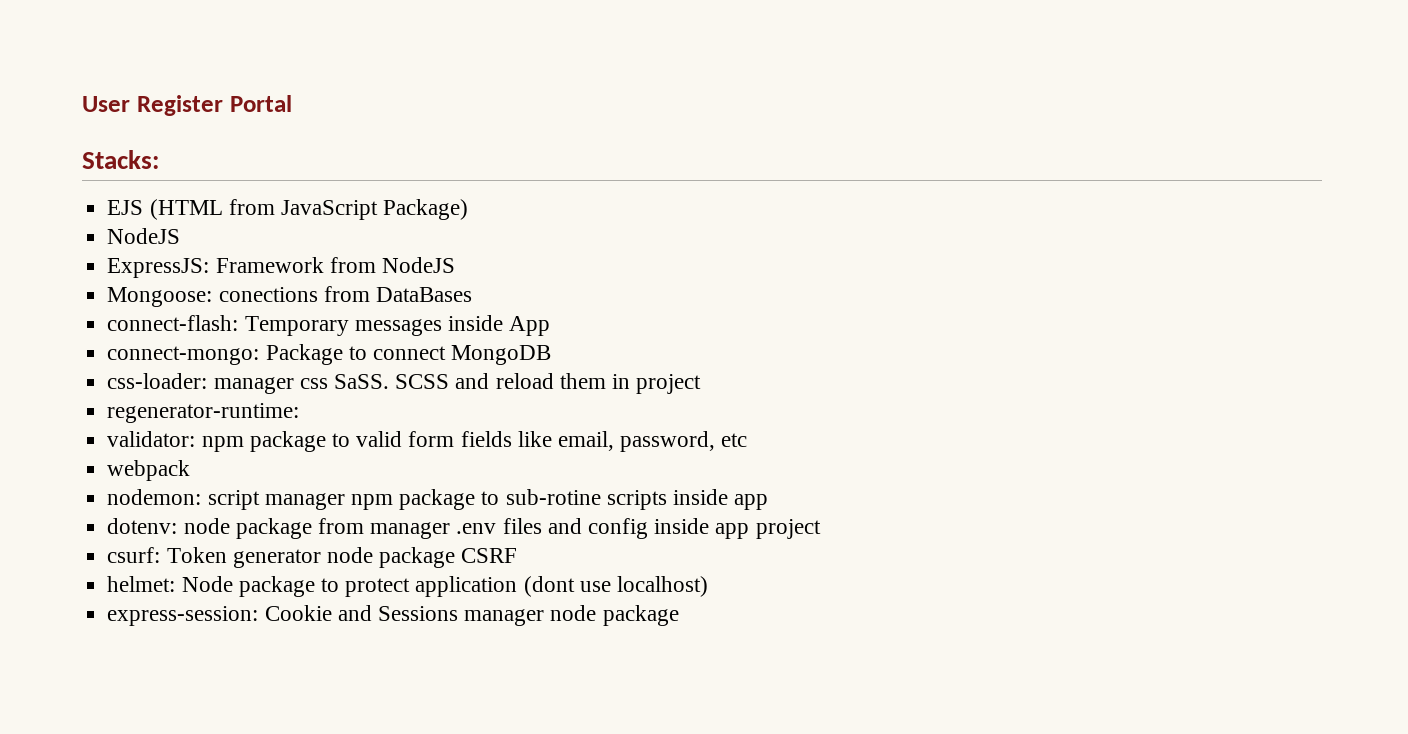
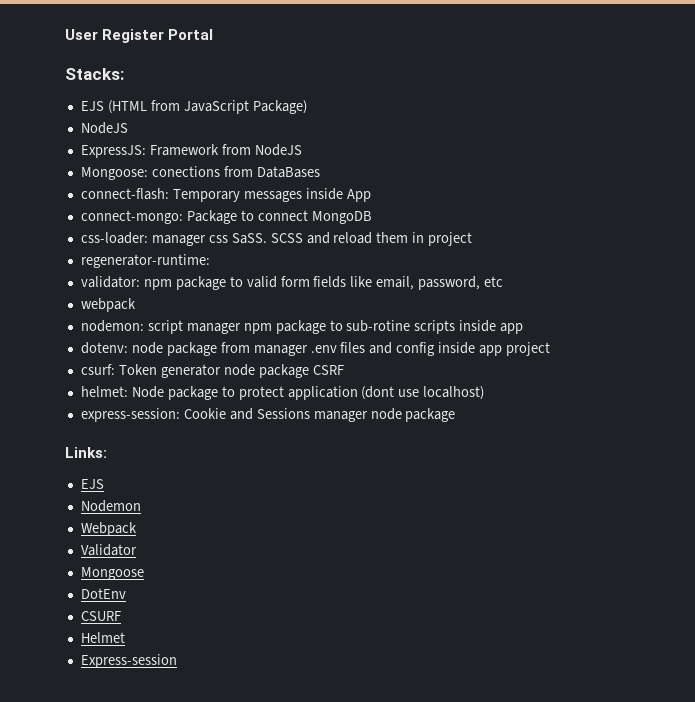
(679, 615) none -> [65,447,107,458] [80,479,104,489] [80,500,141,512] [80,522,137,536] [80,544,137,556] [80,567,144,580] [80,588,126,599] [80,611,121,621] [80,632,125,643] [80,654,177,668] // Links: // EJS // Nodemon // Webpack // Validator // Mongoose // DotEnv // CSURF // Helmet // Express-session

